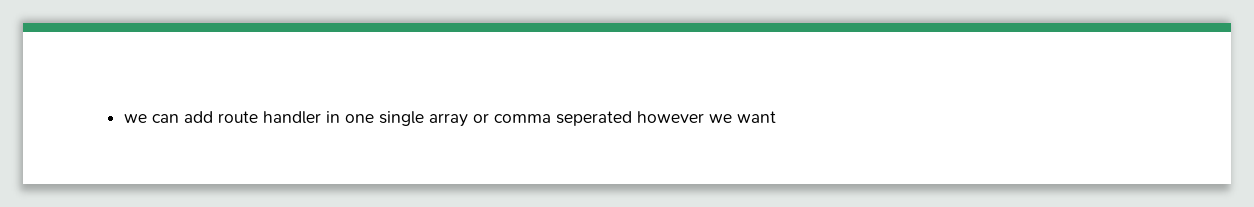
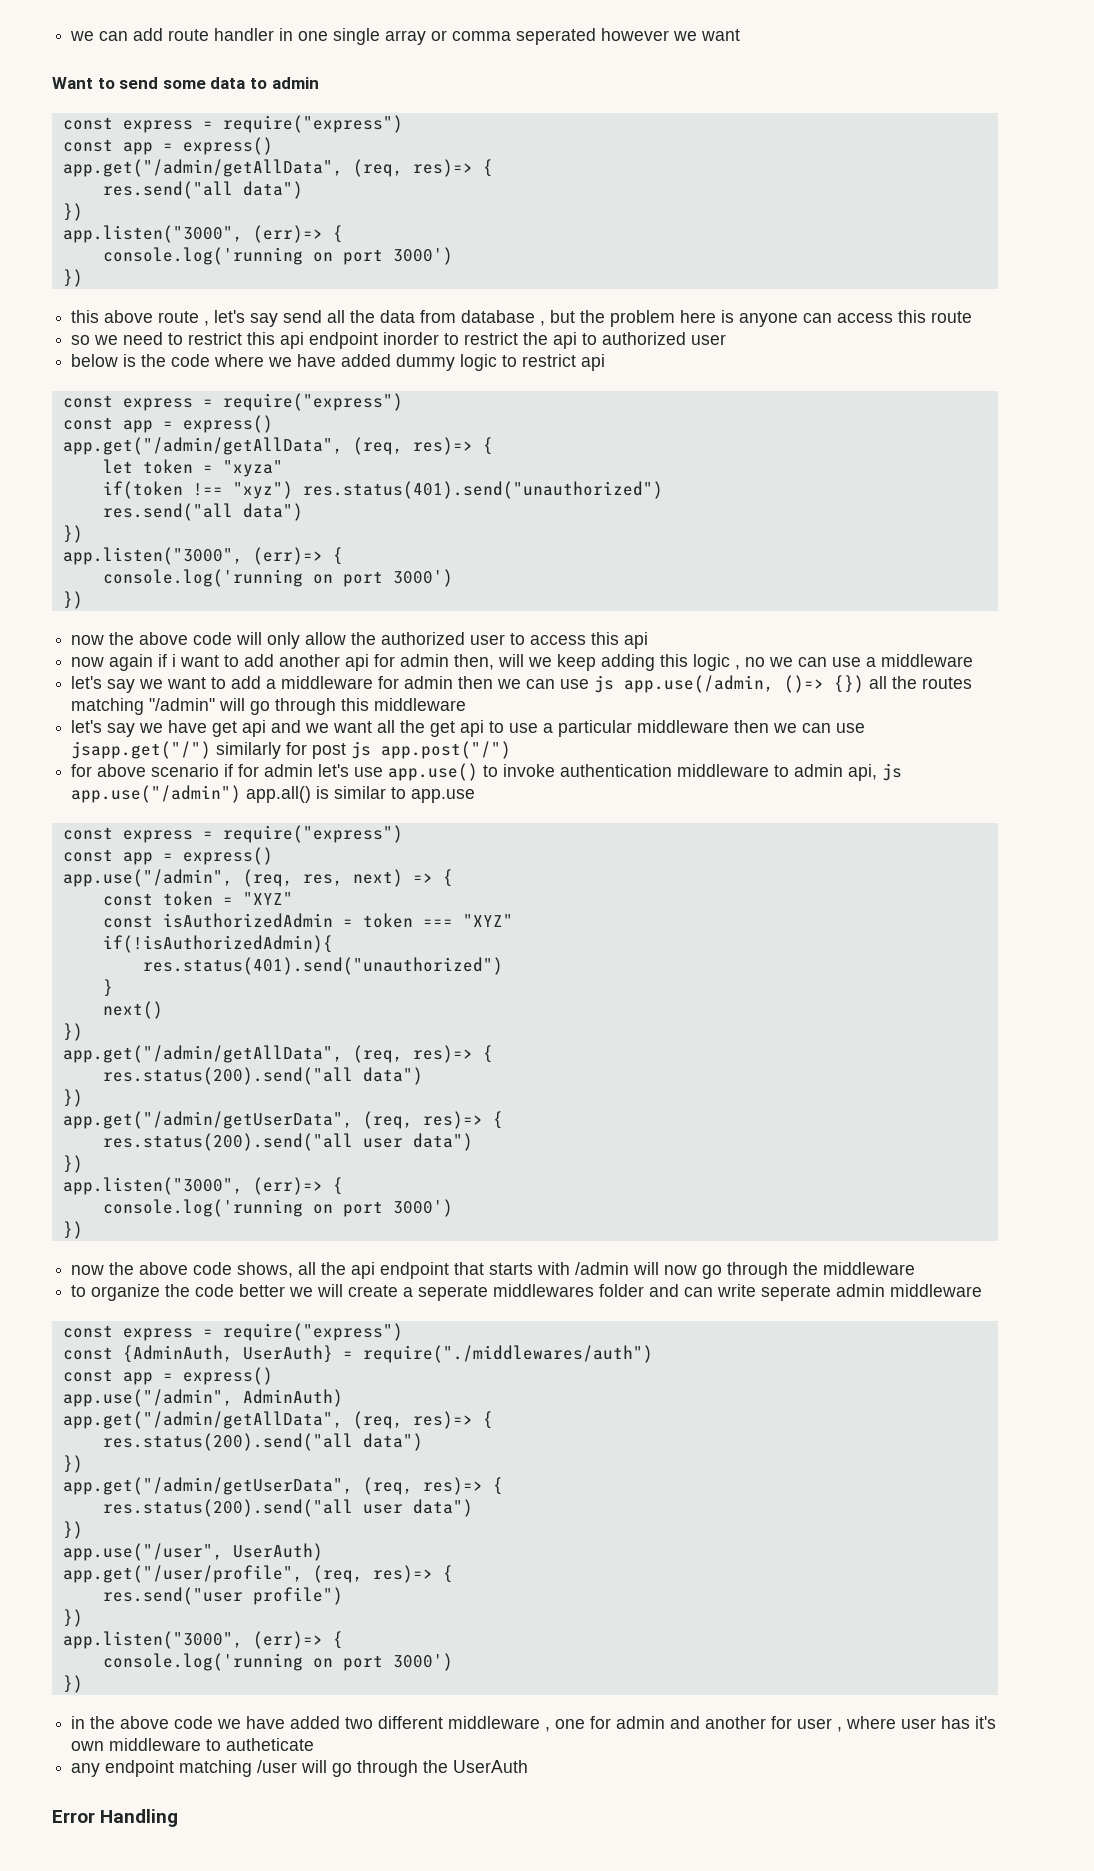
(777, 117) none -> [52,77,319,89] [62,115,403,133] [62,137,273,155] [62,159,493,177] [102,181,303,199] [62,203,83,221] [62,225,343,243] [102,247,453,265] [62,269,83,287] [71,310,973,327] [71,332,727,349] [71,354,606,371] [62,393,403,411] [62,415,273,433] [62,437,493,455] [102,459,283,477] [102,481,663,499] [102,503,303,521] [62,525,83,543] [62,547,343,565] [102,569,453,587] [62,591,83,609] [71,632,649,649] [71,654,974,671] [71,675,973,693] [71,698,467,715] [71,720,866,737] [71,741,512,759] [71,763,903,781] [71,785,476,803] [62,825,403,843] [62,847,273,865] [62,869,453,887] [102,891,293,906] [102,913,513,928] [102,935,333,953] [142,957,503,975] [102,979,113,997] [102,1001,163,1019] [62,1023,83,1041] [62,1045,493,1063] [102,1067,423,1085] [62,1089,83,1107] [62,1111,503,1129] [102,1133,473,1151] [62,1155,83,1173] [62,1177,343,1195] [102,1199,453,1217] [62,1221,83,1239] [71,1262,916,1279] [71,1284,983,1301] [62,1323,403,1341] [62,1345,653,1363] [62,1367,273,1385] [62,1389,343,1407] [62,1411,493,1429] [102,1433,423,1451] [62,1455,83,1473] [62,1477,503,1495] [102,1499,473,1517] [62,1521,83,1539] [62,1543,323,1561] [62,1565,453,1583] [102,1587,343,1605] [62,1609,83,1627] [62,1631,343,1649] [102,1653,453,1671] [62,1675,83,1693] [71,1716,997,1732] [71,1738,315,1751] [71,1760,529,1777] [52,1809,179,1827] // Want to send some data to admin // const express = require("express") // const app = express() // app.get("/admin/getAllData", (req, res)=> { // res.send("all data") // }) // app.listen("3000", (err)=> { // console.log('running on port 3000') // }) // this above route , let's say send all the data from database , but the problem here is anyone can access this route // so we need to restrict this api endpoint inorder to restrict the api to authorized user // below is the code where we have added dummy logic to restrict api // const express = require("express") // const app = express() // app.get("/admin/getAllData", (req, res)=> { // let token = "xyza" // if(token !== "xyz") res.status(401).send("unauthorized") // res.send("all data") // }) // app.listen("3000", (err)=> { // console.log('running on port 3000') // }) // now the above code will only allow the authorized user to access this api // now again if i want to add another api for admin then, will we keep adding this logic , no we can use a middleware // let's say we want to add a middleware for admin then we can use js app.use(/admin, ()=> {}) all the routes matching "/admin" will go through this middleware // let's say we have get api and we want all the get api to use a particular middleware then we can use jsapp.get("/") similarly for post js app.post("/") // for above scenario if for admin let's use app.use() to invoke authentication middleware to admin api, js app.use("/admin") app.all() is similar to app.use // const express = require("express") // const app = express() // app.use("/admin", (req, res, next) => { // const token = "XYZ" // const isAuthorizedAdmin = token === "XYZ" // if(!isAuthorizedAdmin){ // res.status(401).send("unauthorized") // } // next() // }) // app.get("/admin/getAllData", (req, res)=> { // res.status(200).send("all data") // }) // app.get("/admin/getUserData", (req, res)=> { // res.status(200).send("all user data") // }) // app.listen("3000", (err)=> { // console.log('running on port 3000') // }) // now the above code shows, all the api endpoint that starts with /admin will now go through the middleware // to organize the code better we will create a seperate middlewares folder and can write seperate admin middleware // const express = require("express") // const {AdminAuth, UserAuth} = require("./middlewares/auth") // const app = express() // app.use("/admin", AdminAuth) // app.get("/admin/getAllData", (req, res)=> { // res.status(200).send("all data") // }) // app.get("/admin/getUserData", (req, res)=> { // res.status(200).send("all user data") // }) // app.use("/user", UserAuth) // app.get("/user/profile", (req, res)=> { // res.send("user profile") // }) // app.listen("3000", (err)=> { // console.log('running on port 3000') // }) // in the above code we have added two different middleware , one for admin and another for user , where user has it's own middleware to autheticate // any endpoint matching /user will go through the UserAuth // Error Handling

